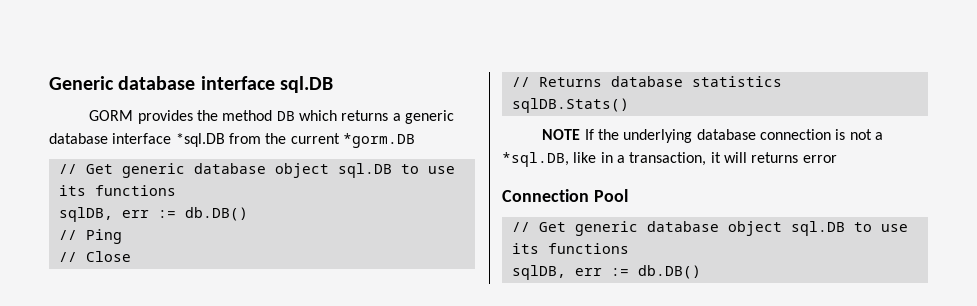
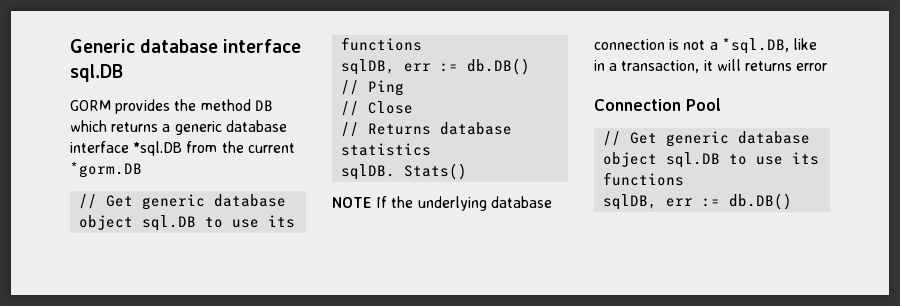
[511,98,629,113] sqlDB.Stats() -> [341,163,468,180] sqlDB. Stats()

